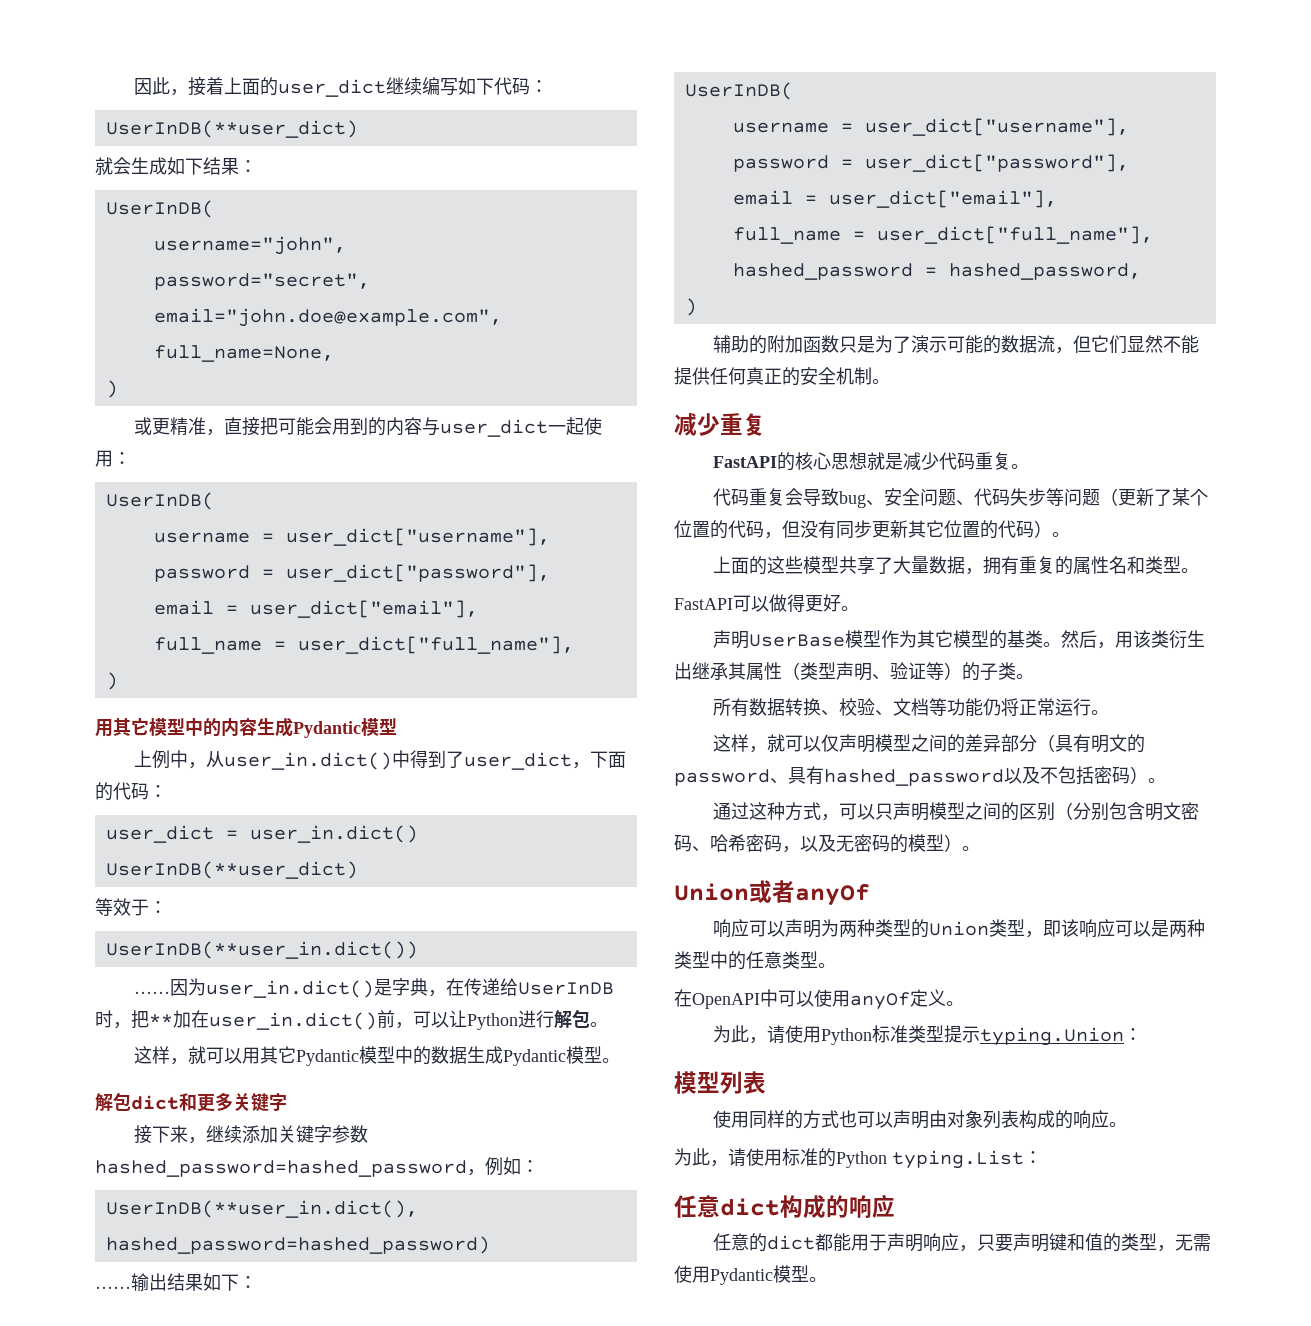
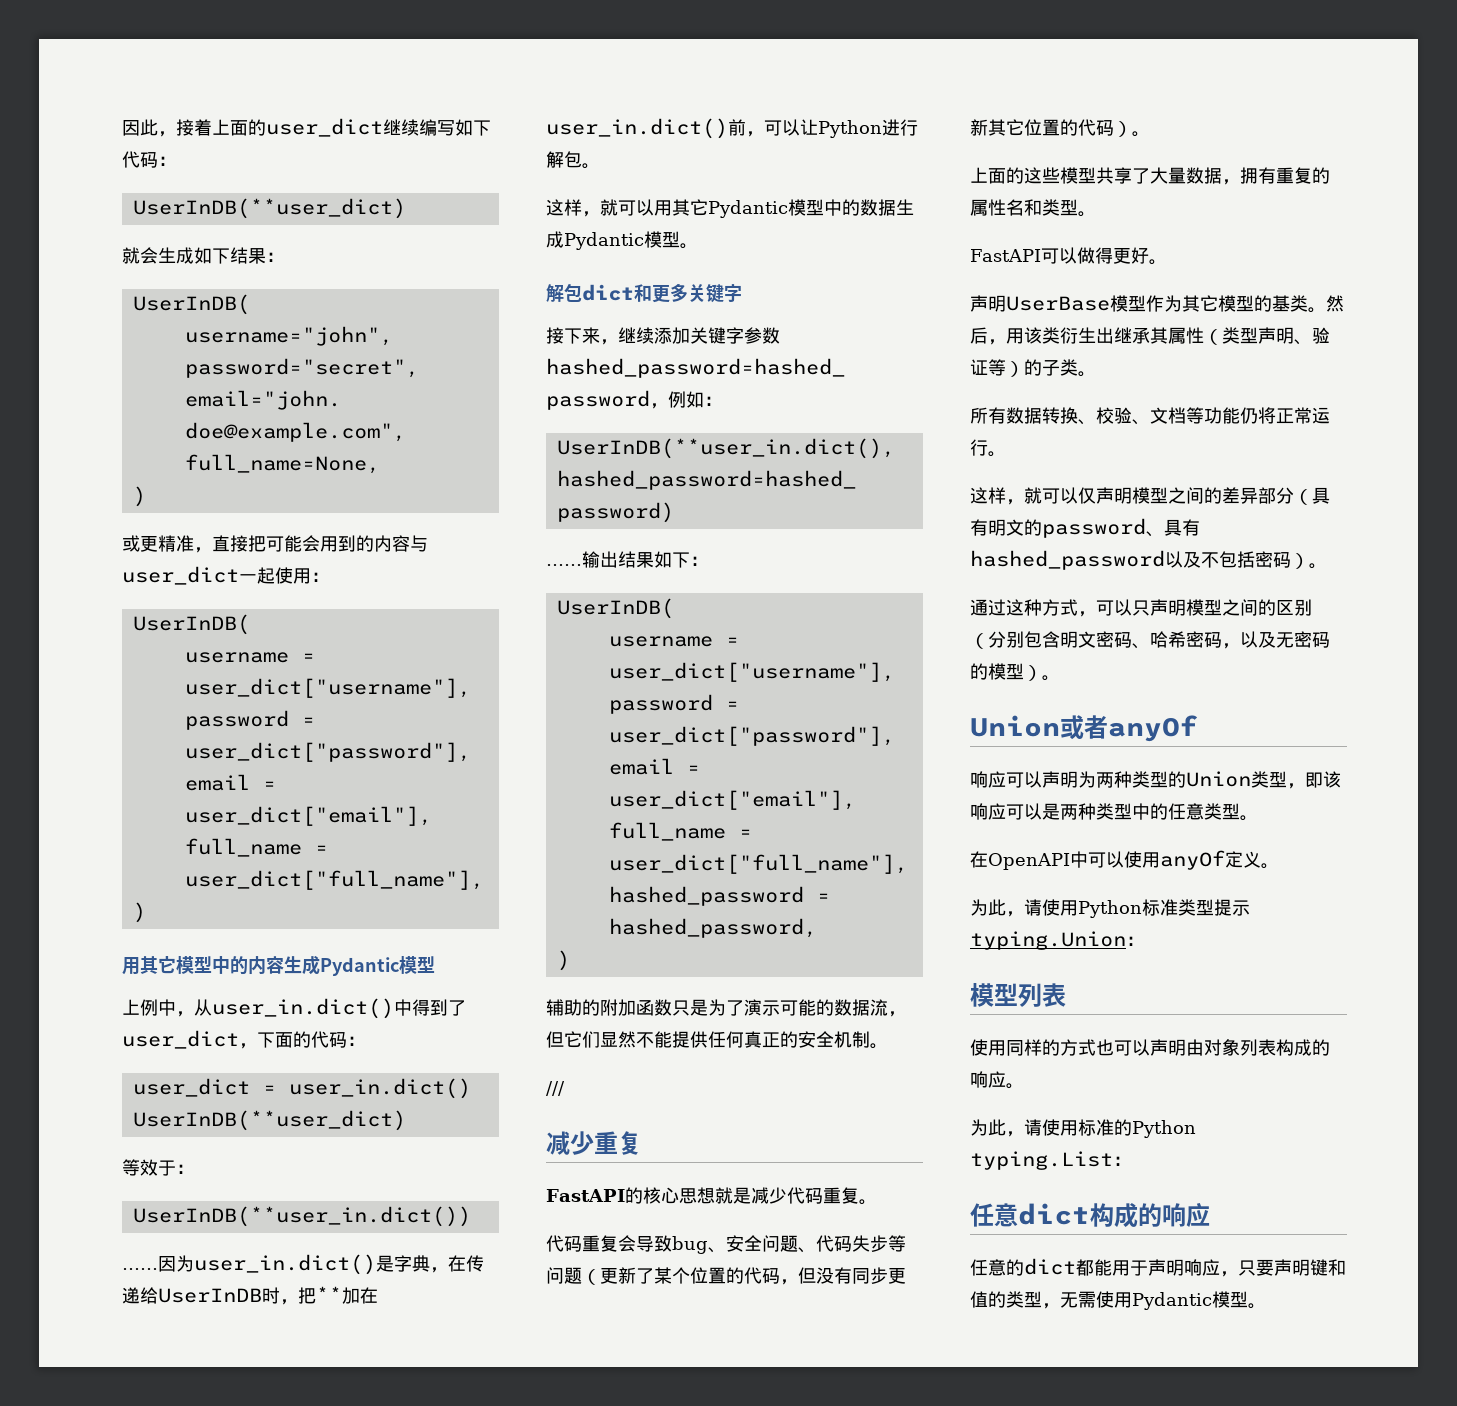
(890, 381) none -> [546,1081,565,1096] // ///

